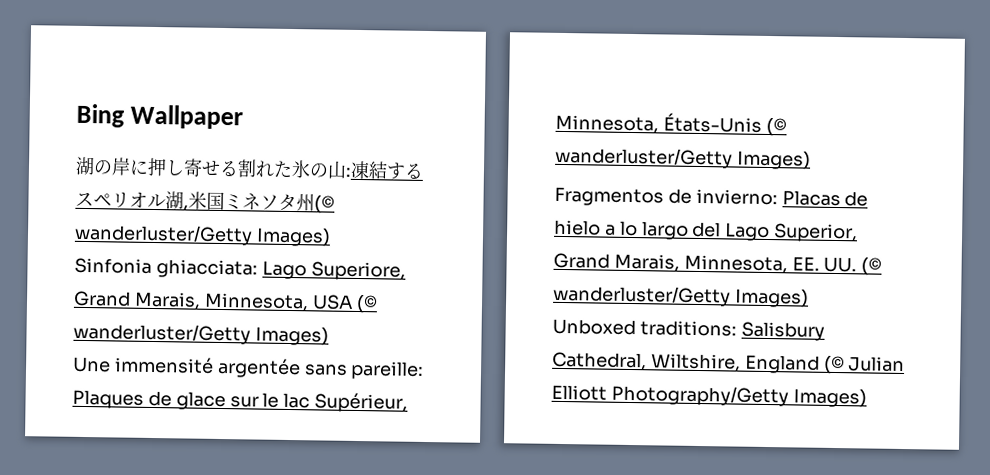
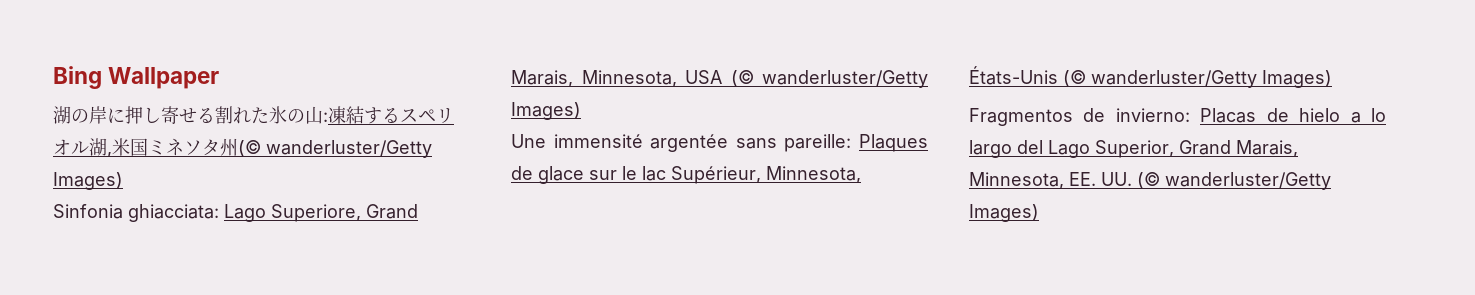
[552,318,825,341] [552,351,906,375] [551,384,867,408] // Unboxed traditions: Salisbury Cathedral, Wiltshire, England (© Julian Elliott Photography/Getty Images) -> (1039, 213) none

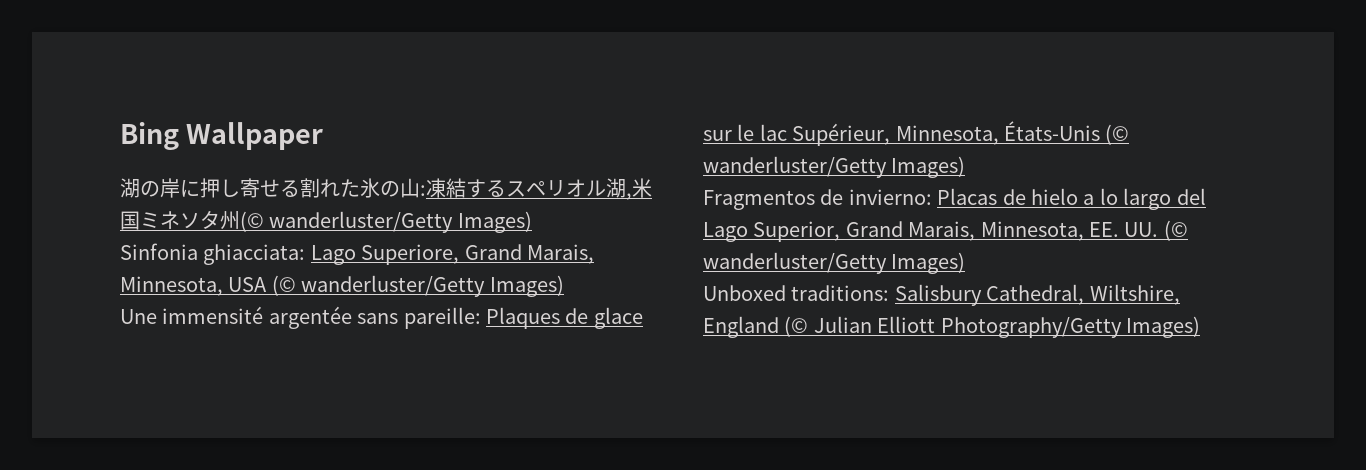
(1039, 213) none -> [703,284,1180,306] [703,316,1200,338] // Unboxed traditions: Salisbury Cathedral, Wiltshire, England (© Julian Elliott Photography/Getty Images)

